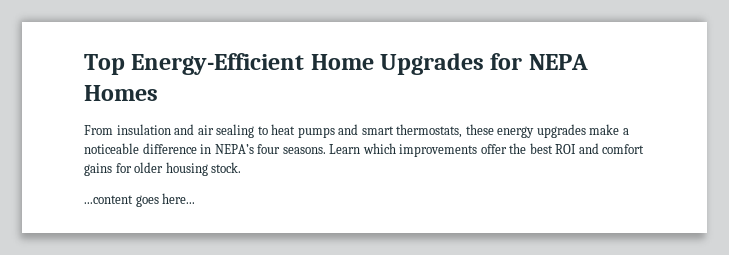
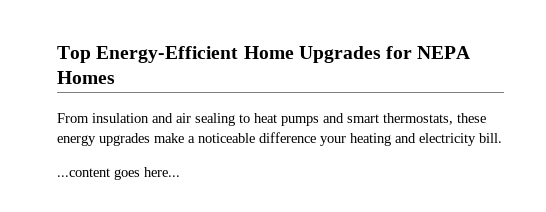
[200,143,645,157] [84,162,242,176] in NEPA’s four seasons. Learn which improvements offer the best ROI and comfort gains for older housing stock. -> [320,133,502,146] your heating and electricity bill.

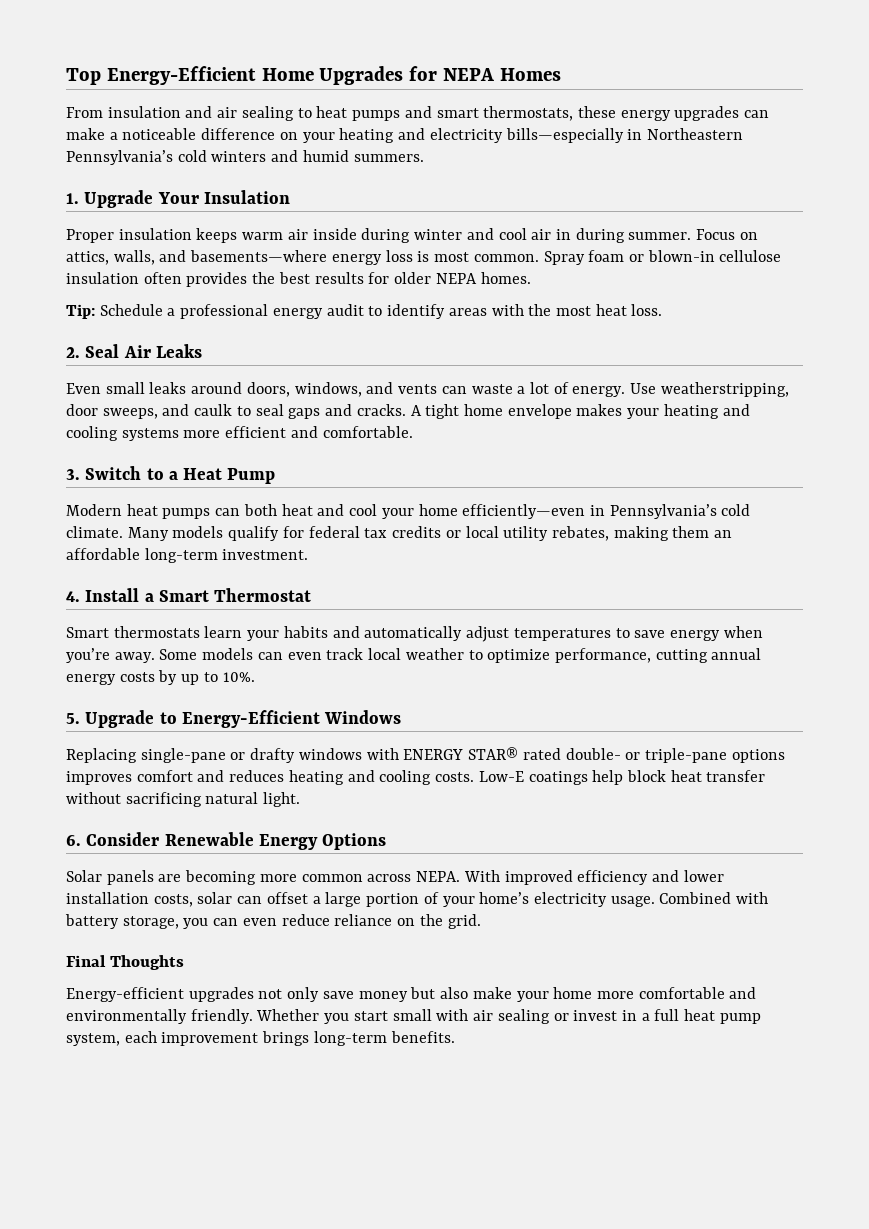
(150, 139) none -> [744,110,770,118] can
(316, 137) none -> [279,132,298,140] on
[479,133,502,143] [57,167,180,180] bill. // ...content goes here... -> [505,128,743,143] [66,150,424,165] [66,190,290,208] [66,228,758,243] [66,250,782,265] [66,272,531,287] [66,304,663,319] [66,344,202,358] [66,382,789,397] [66,404,750,419] [66,426,413,441] [66,466,276,484] [66,504,751,519] [66,526,733,541] [66,548,309,563] [66,588,312,602] [66,626,763,642] [66,648,762,663] [66,670,255,685] [66,710,402,728] [66,747,785,763] [66,770,766,785] [66,792,301,807] [66,832,387,850] [66,870,724,885] [66,892,769,907] [65,914,481,929] [66,955,184,970] [66,987,757,1002] [66,1009,761,1024] [66,1031,455,1046] bills—especially in Northeastern Pennsylvania’s cold winters and humid summers. // 1. Upgrade Your Insulation // Proper insulation keeps warm air inside during winter and cool air in during summer. Focus on attics, walls, and basements—where energy loss is most common. Spray foam or blown-in cellulose insulation often provides the best results for older NEPA homes. // Tip: Schedule a professional energy audit to identify areas with the most heat loss. // 2. Seal Air Leaks // Even small leaks around doors, windows, and vents can waste a lot of energy. Use weatherstripping, door sweeps, and caulk to seal gaps and cracks. A tight home envelope makes your heating and cooling systems more efficient and comfortable. // 3. Switch to a Heat Pump // Modern heat pumps can both heat and cool your home efficiently—even in Pennsylvania’s cold climate. Many models qualify for federal tax credits or local utility rebates, making them an affordable long-term investment. // 4. Install a Smart Thermostat // Smart thermostats learn your habits and automatically adjust temperatures to save energy when you’re away. Some models can even track local weather to optimize performance, cutting annual energy costs by up to 10%. // 5. Upgrade to Energy-Efficient Windows // Replacing single-pane or drafty windows with ENERGY STAR® rated double- or triple-pane options improves comfort and reduces heating and cooling costs. Low-E coatings help block heat transfer without sacrificing natural light. // 6. Consider Renewable Energy Options // Solar panels are becoming more common across NEPA. With improved efficiency and lower installation costs, solar can offset a large portion of your home’s electricity usage. Combined with battery storage, you can even reduce reliance on the grid. // Final Thoughts // Energy-efficient upgrades not only save money but also make your home more comfortable and environmentally friendly. Whether you start small with air sealing or invest in a full heat pump system, each improvement brings long-term benefits.

